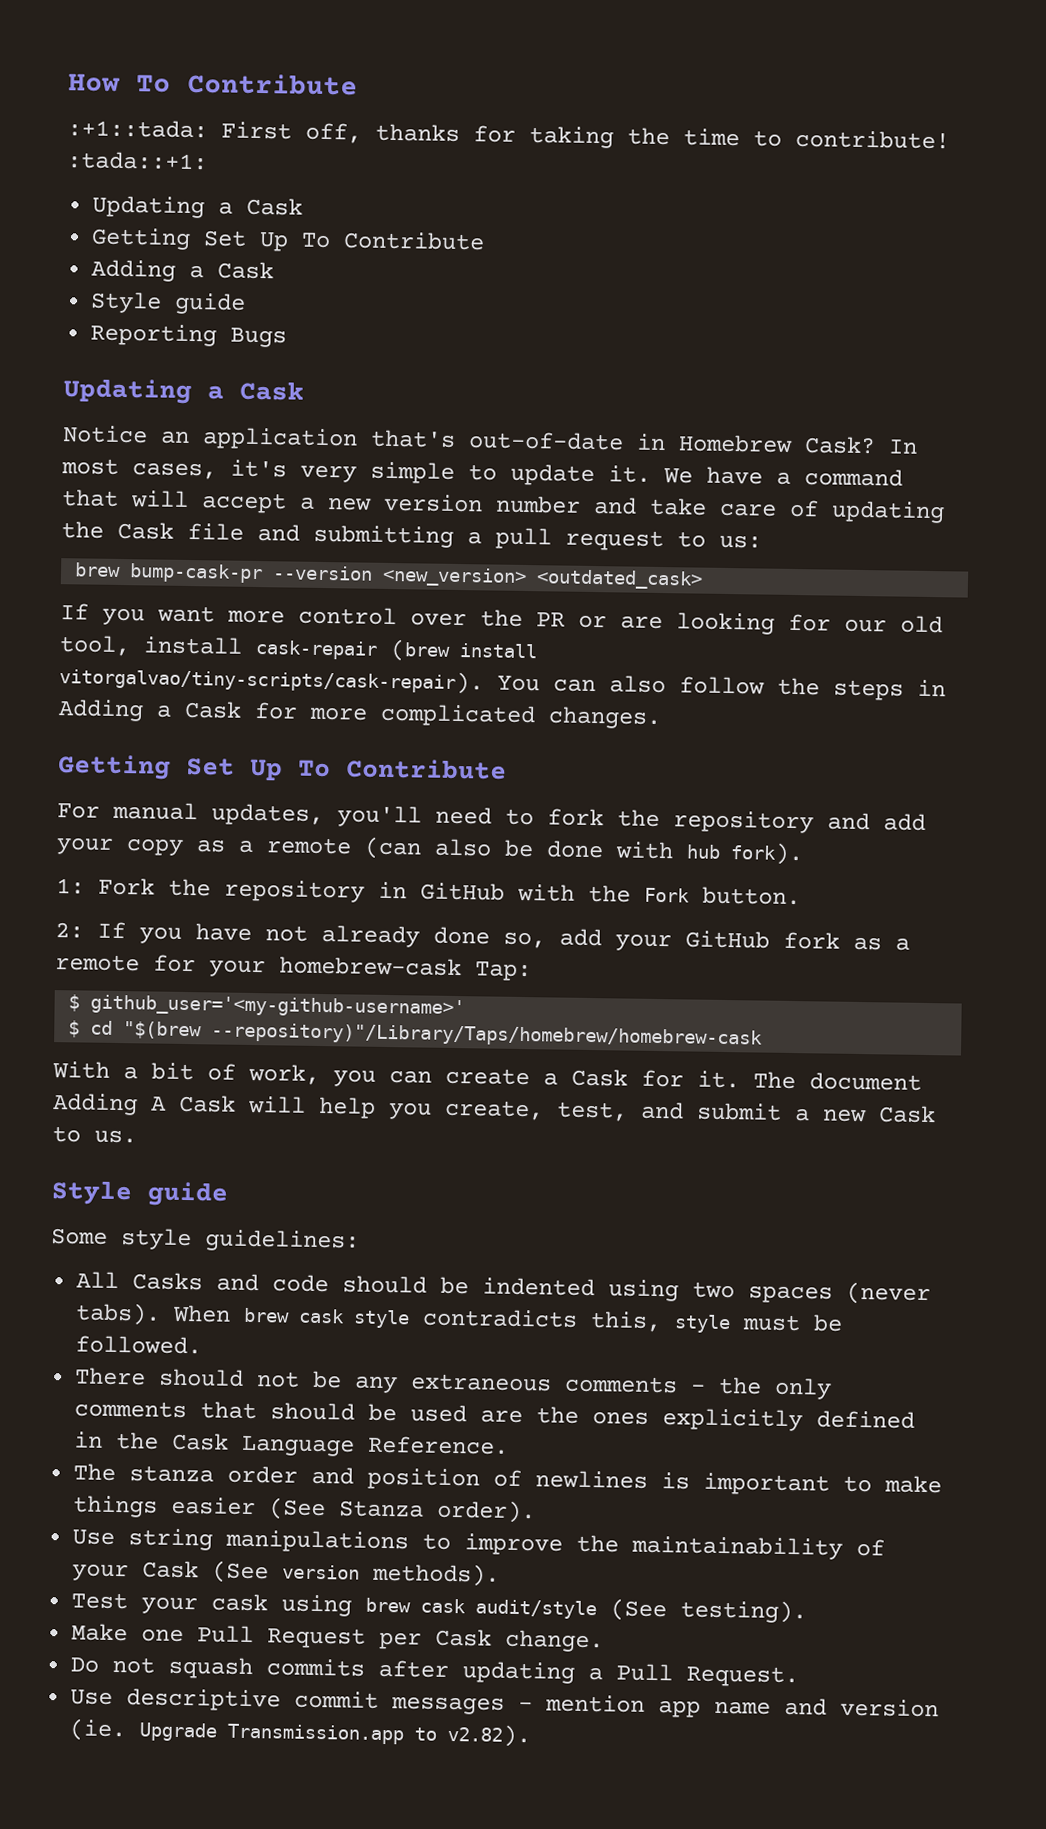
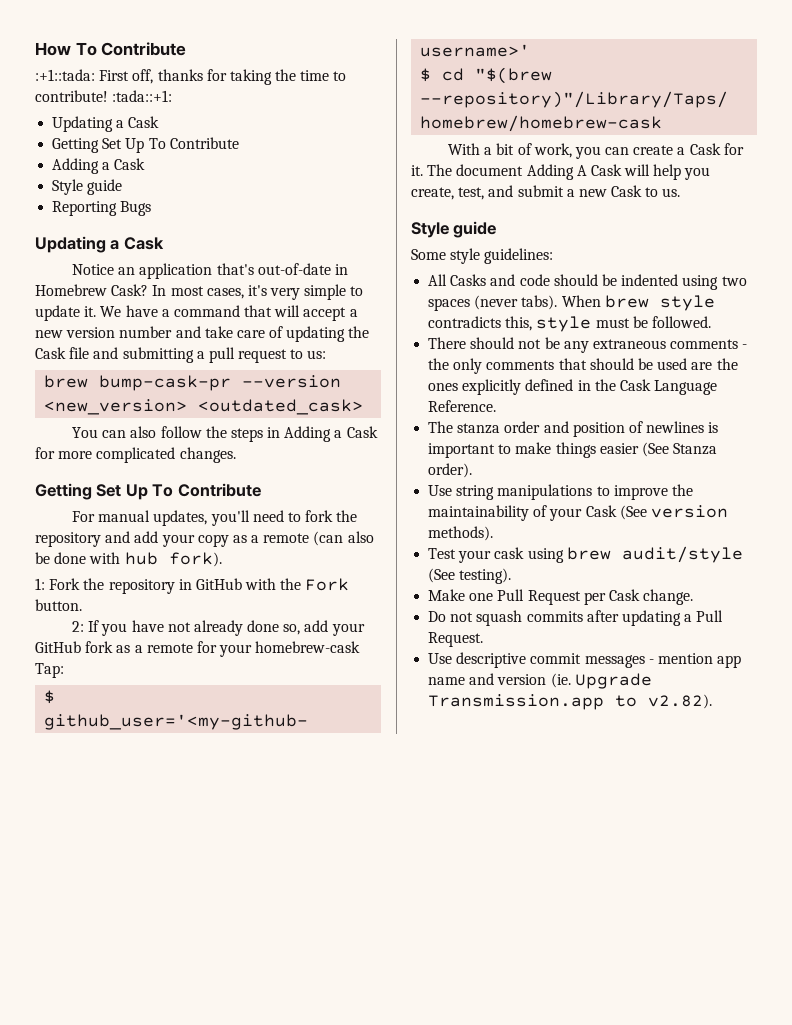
[60,603,943,635] [59,635,538,662] [59,666,484,695] If you want more control over the PR or are looking for our old tool, install cask-repair (brew install vitorgalvao/tiny-scripts/cask-repair). -> (364, 407) none
[298,1308,346,1324] cask -> (649, 301) none
[420,1598,467,1614] cask -> (611, 553) none

